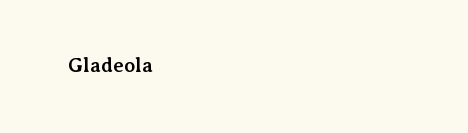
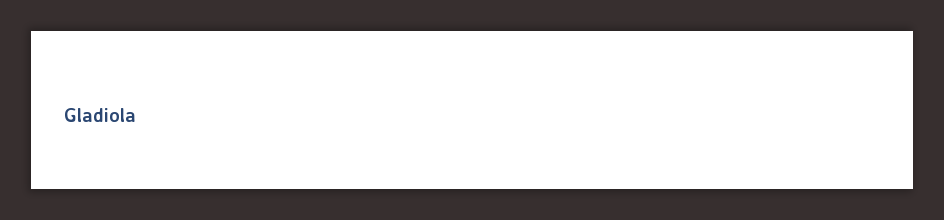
[68,57,153,72] Gladeola -> [64,108,136,122] Gladiola

